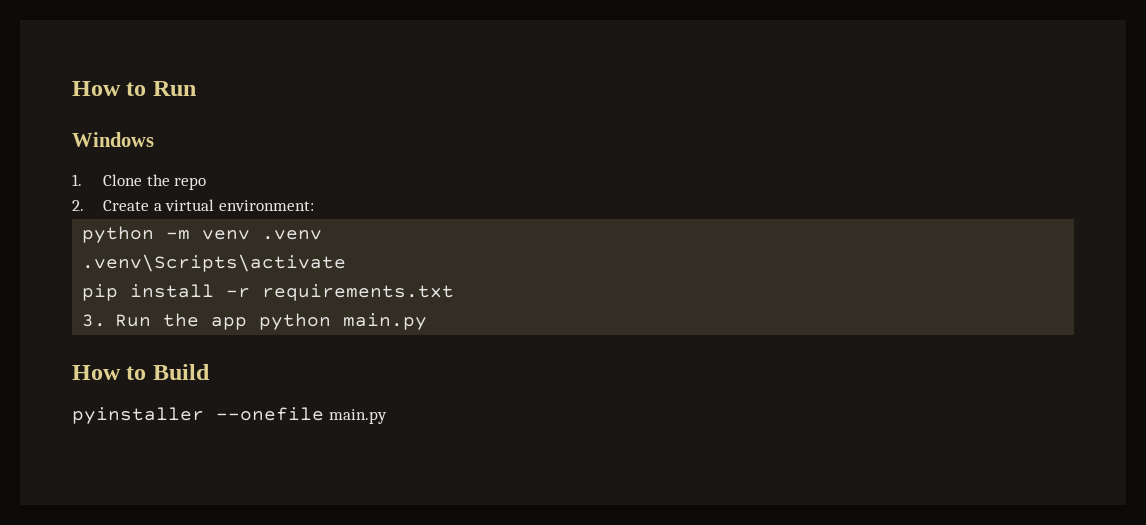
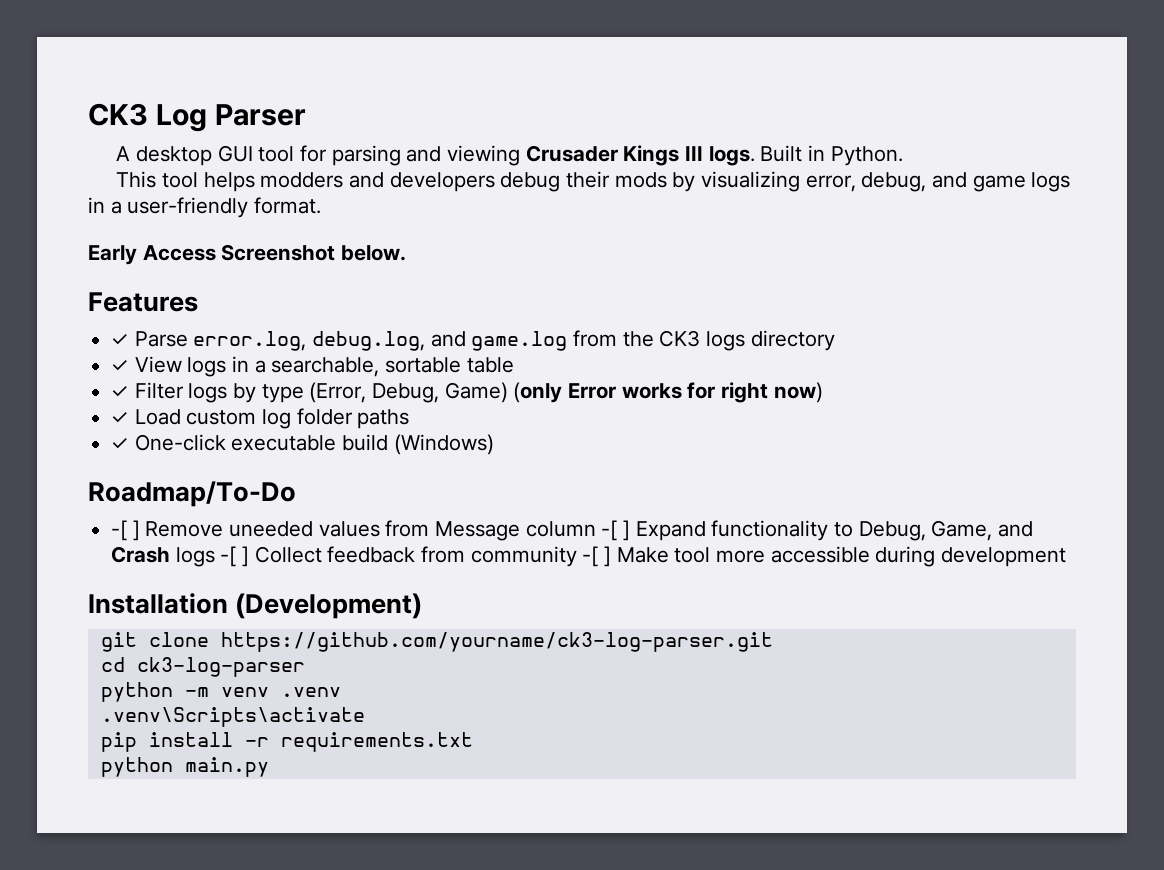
[72,81,196,96] [72,132,154,147] [72,174,207,190] [72,199,314,211] How to Run // Windows // 1. Clone the repo // 2. Create a virtual environment: -> [88,103,306,132] [116,145,903,166] [116,171,1071,192] [88,197,322,218] [88,244,407,265] [88,292,198,312] [111,330,835,351] [111,356,514,377] [111,382,823,403] [111,408,410,429] [111,434,494,455] [88,481,296,507] [111,520,1034,541] [111,546,1067,567] [88,593,423,619] [100,632,773,652] [100,657,305,677] CK3 Log Parser // A desktop GUI tool for parsing and viewing Crusader Kings III logs. Built in Python. // This tool helps modders and developers debug their mods by visualizing error, debug, and game logs in a user-friendly format. // Early Access Screenshot below. // Features // ✓ Parse error.log, debug.log, and game.log from the CK3 logs directory // ✓ View logs in a searchable, sortable table // ✓ Filter logs by type (Error, Debug, Game) (only Error works for right now) // ✓ Load custom log folder paths // ✓ One-click executable build (Windows) // Roadmap/To-Do // -[ ] Remove uneeded values from Message column -[ ] Expand functionality to Debug, Game, and Crash logs -[ ] Collect feedback from community -[ ] Make tool more accessible during development // Installation (Development) // git clone https://github.com/yourname/ck3-log-parser.git // cd ck3-log-parser
[82,313,427,330] [72,364,210,380] [72,407,324,424] 3. Run the app python main.py // How to Build // pyinstaller --onefile -> [100,757,173,777] python

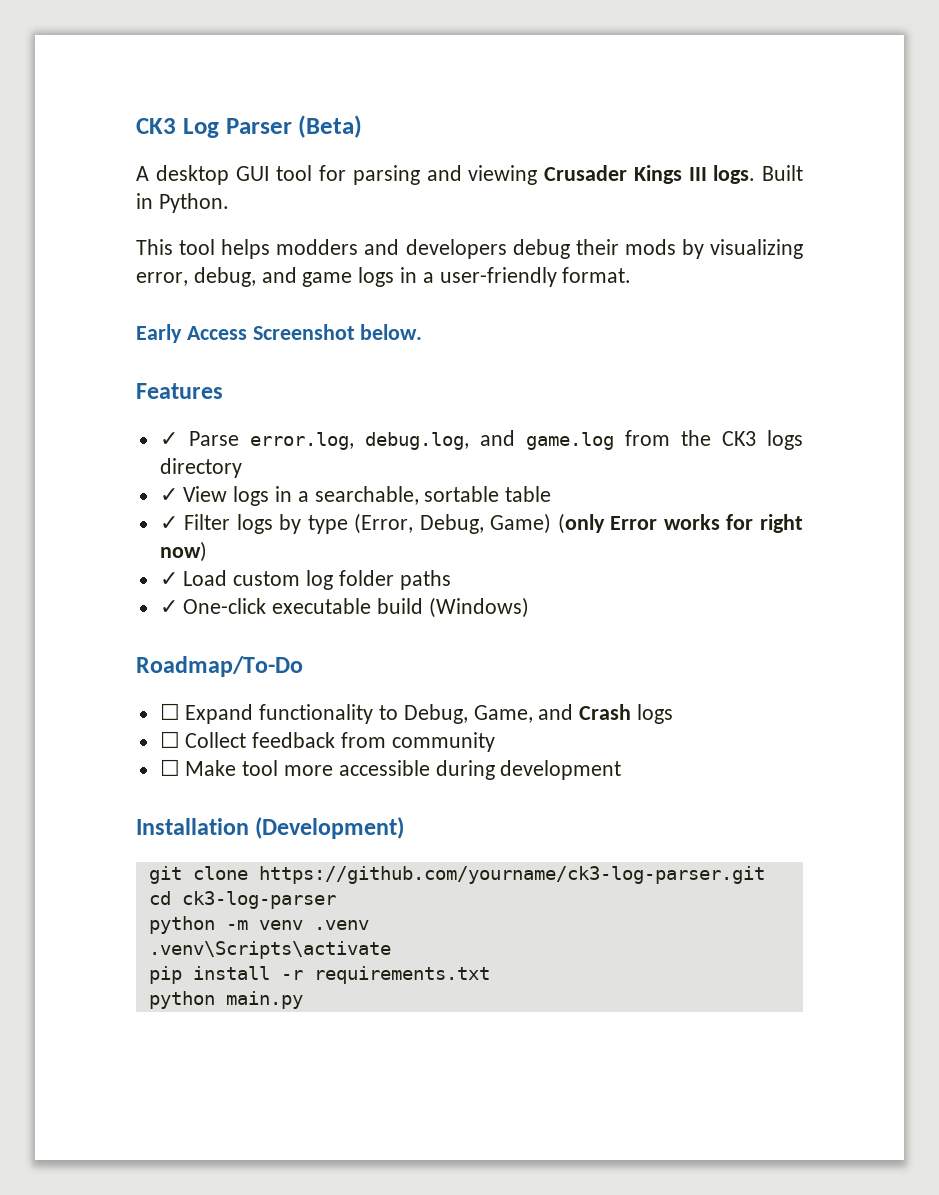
(306, 115) none -> [298,115,363,138] (Beta)
[111,520,631,541] -[ ] Remove uneeded values from Message column -[ ] -> [159,703,180,720] ☐
[220,546,250,567] -[ ] -> [159,731,180,748] // ☐
[582,546,612,567] -[ ] -> [159,759,180,776] // ☐

